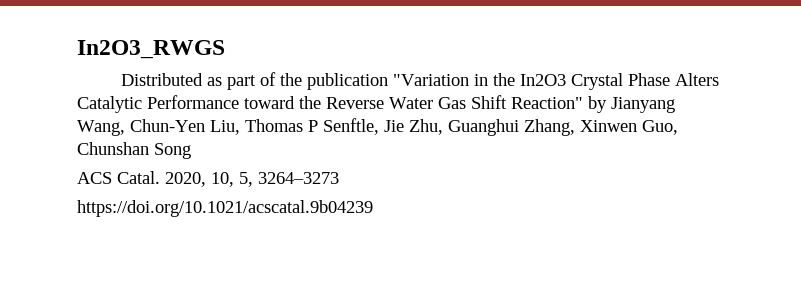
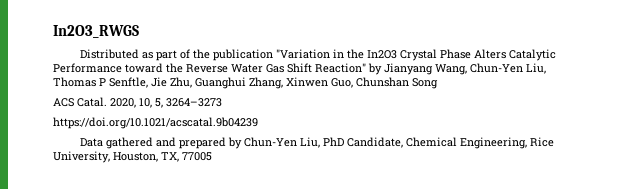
(373, 208) none -> [80,137,555,149] [53,151,212,163] // Data gathered and prepared by Chun-Yen Liu, PhD Candidate, Chemical Engineering, Rice University, Houston, TX, 77005

